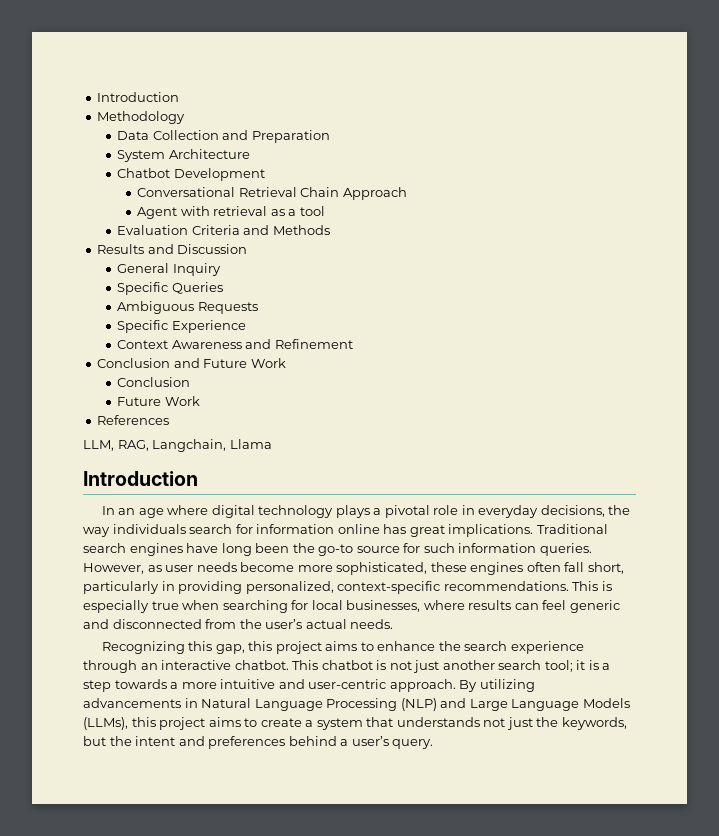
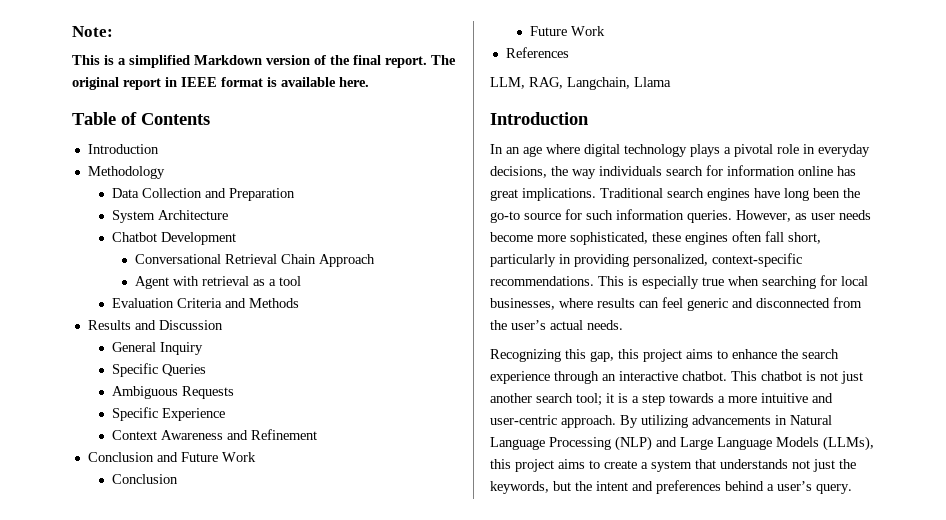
(97, 97) none -> [72,26,113,37] [72,55,456,68] [72,77,369,90] [72,112,210,125] Note: // This is a simplified Markdown version of the final report. The original report in IEEE format is available here. // Table of Contents //

